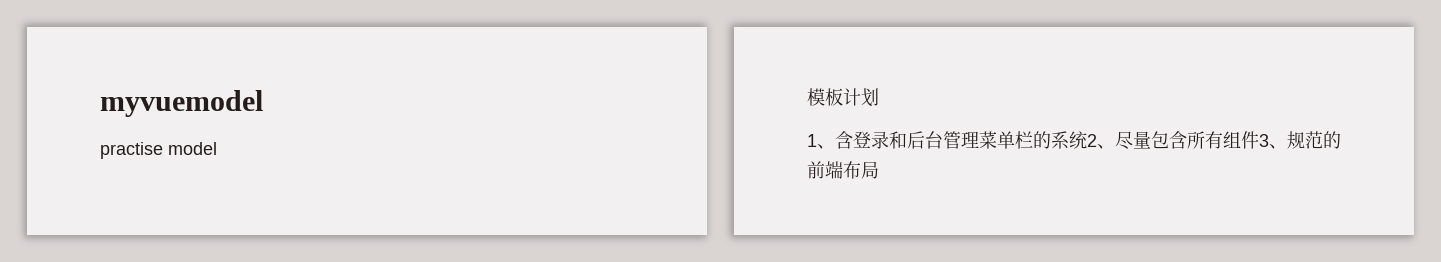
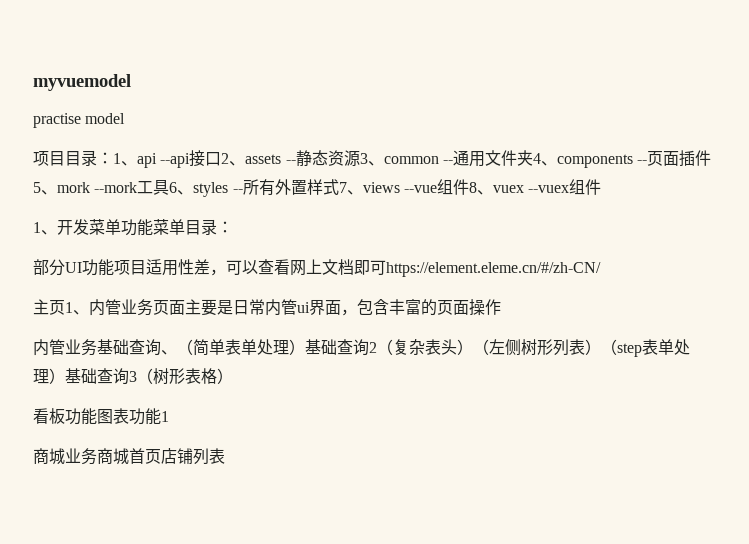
[807,88,879,107] [807,131,1341,150] [807,161,879,179] 模板计划 // 1、含登录和后台管理菜单栏的系统2、尽量包含所有组件3、规范的前端布局 -> [33,150,712,168] [33,179,602,197] [33,219,233,236] [33,259,601,277] [33,299,501,316] [33,339,690,357] [33,368,233,385] [33,408,169,425] [33,448,225,465] 项目目录：1、api --api接口2、assets --静态资源3、common --通用文件夹4、components --页面插件5、mork --mork工具6、styles --所有外置样式7、views --vue组件8、vuex --vuex组件 // 1、开发菜单功能菜单目录： // 部分UI功能项目适用性差，可以查看网上文档即可https://element.eleme.cn/#/zh-CN/ // 主页1、内管业务页面主要是日常内管ui界面，包含丰富的页面操作 // 内管业务基础查询、（简单表单处理）基础查询2（复杂表头）（左侧树形列表）（step表单处理）基础查询3（树形表格） // 看板功能图表功能1 // 商城业务商城首页店铺列表

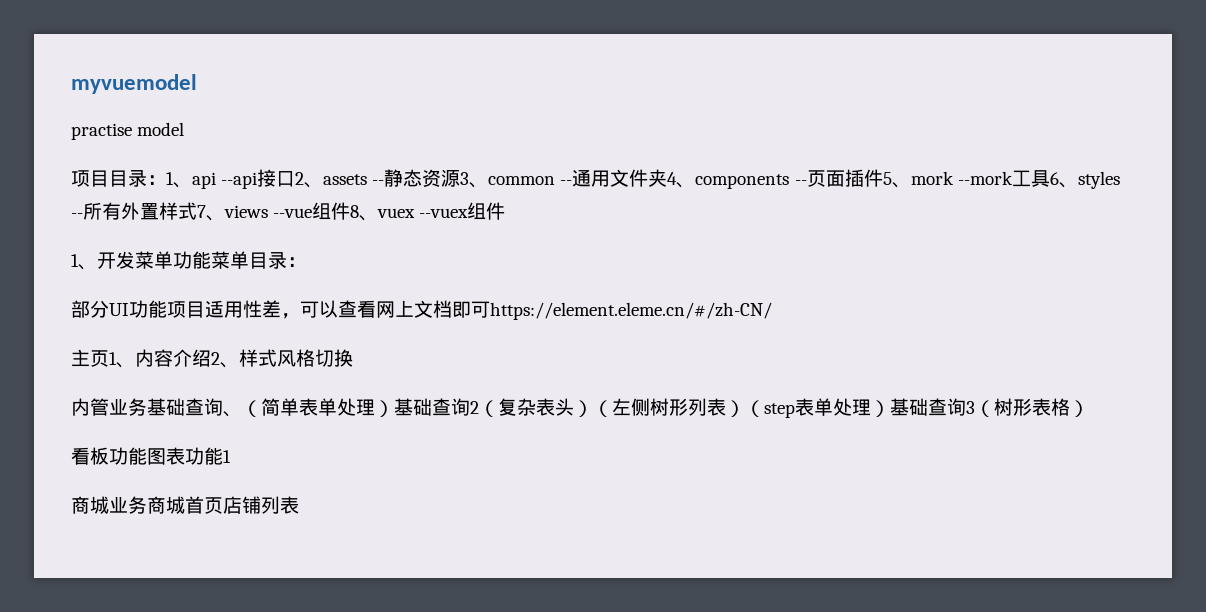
[105,299,501,316] 管业务页面主要是日常内管ui界面，包含丰富的页面操作 -> [154,349,353,368] 容介绍2、样式风格切换

